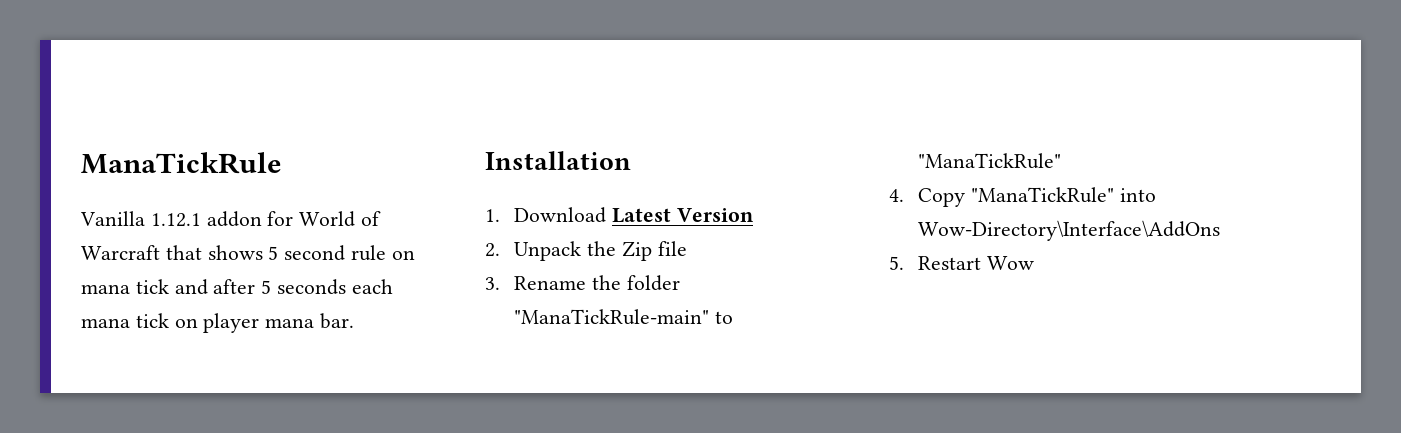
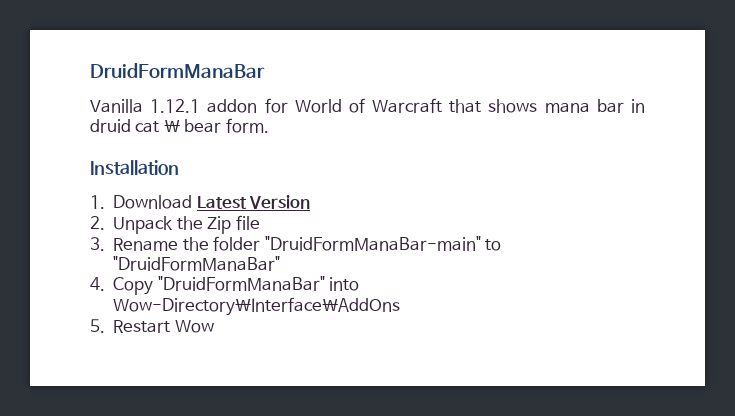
[81,152,282,174] ManaTickRule -> [90,63,265,78] DruidFormManaBar
[268,245,415,261] [81,279,393,295] [81,313,355,333] 5 second rule on mana tick and after 5 seconds each mana tick on player mana bar. -> [544,99,645,113] [90,118,269,133] mana bar in druid cat \ bear form.
[514,309,733,325] [918,153,1062,169] "ManaTickRule-main" to "ManaTickRule" -> [264,236,502,251] [113,256,281,271] "DruidFormManaBar-main" to "DruidFormManaBar"
[970,187,1114,203] "ManaTickRule" -> [157,276,325,291] "DruidFormManaBar"

